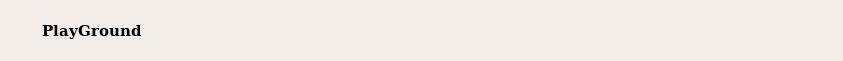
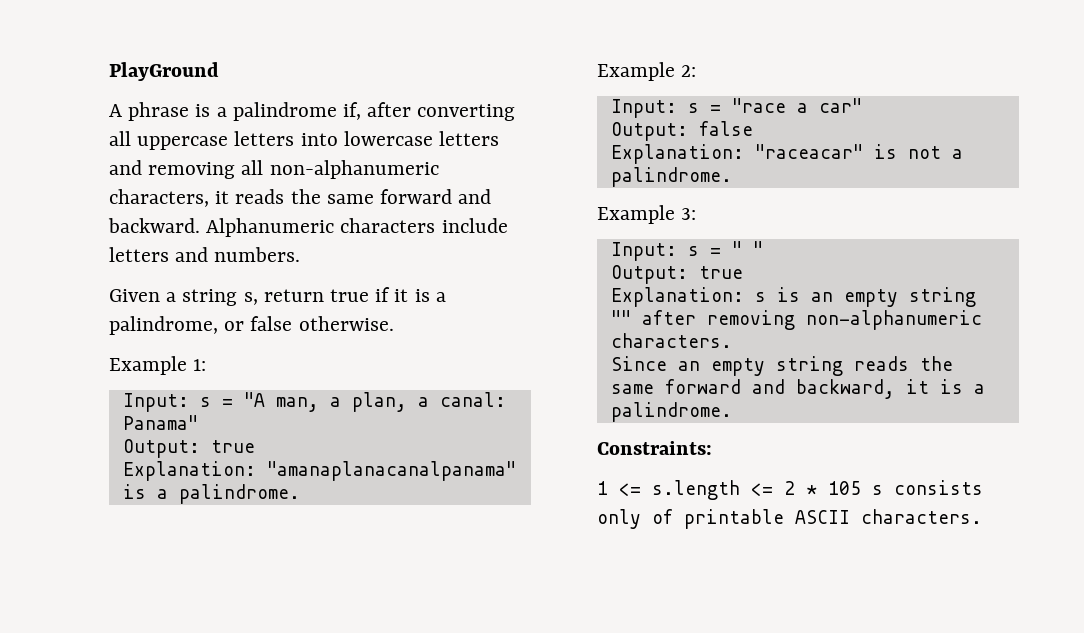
(142, 32) none -> [109,102,516,121] [109,131,500,150] [109,160,439,179] [109,189,492,207] [108,218,508,237] [109,247,301,262] [109,287,446,306] [109,316,394,335] [109,356,207,375] [122,392,506,412] [122,415,198,430] [122,439,255,458] [122,461,516,481] [122,484,300,504] [597,62,697,81] [610,98,862,118] [610,121,753,141] [610,144,963,164] [610,167,732,187] [597,205,697,224] [610,241,763,261] [610,265,743,284] [610,287,976,307] [610,310,982,330] [610,333,732,348] [610,356,953,376] [610,379,985,399] [610,402,732,422] [597,441,712,455] [597,480,983,500] [597,509,982,529] // A phrase is a palindrome if, after converting all uppercase letters into lowercase letters and removing all non-alphanumeric characters, it reads the same forward and backward. Alphanumeric characters include letters and numbers. // Given a string s, return true if it is a palindrome, or false otherwise. // Example 1: // Input: s = "A man, a plan, a canal: Panama" // Output: true // Explanation: "amanaplanacanalpanama" is a palindrome. // Example 2: // Input: s = "race a car" // Output: false // Explanation: "raceacar" is not a palindrome. // Example 3: // Input: s = " " // Output: true // Explanation: s is an empty string "" after removing non-alphanumeric characters. // Since an empty string reads the same forward and backward, it is a palindrome. // Constraints: // 1 <= s.length <= 2 * 105 s consists only of printable ASCII characters.

